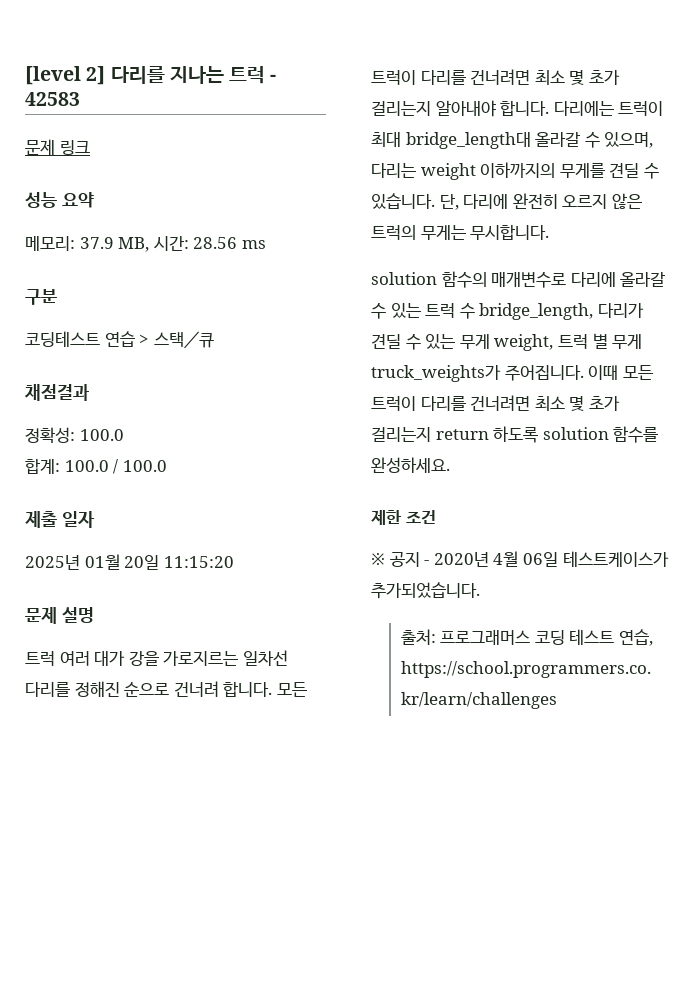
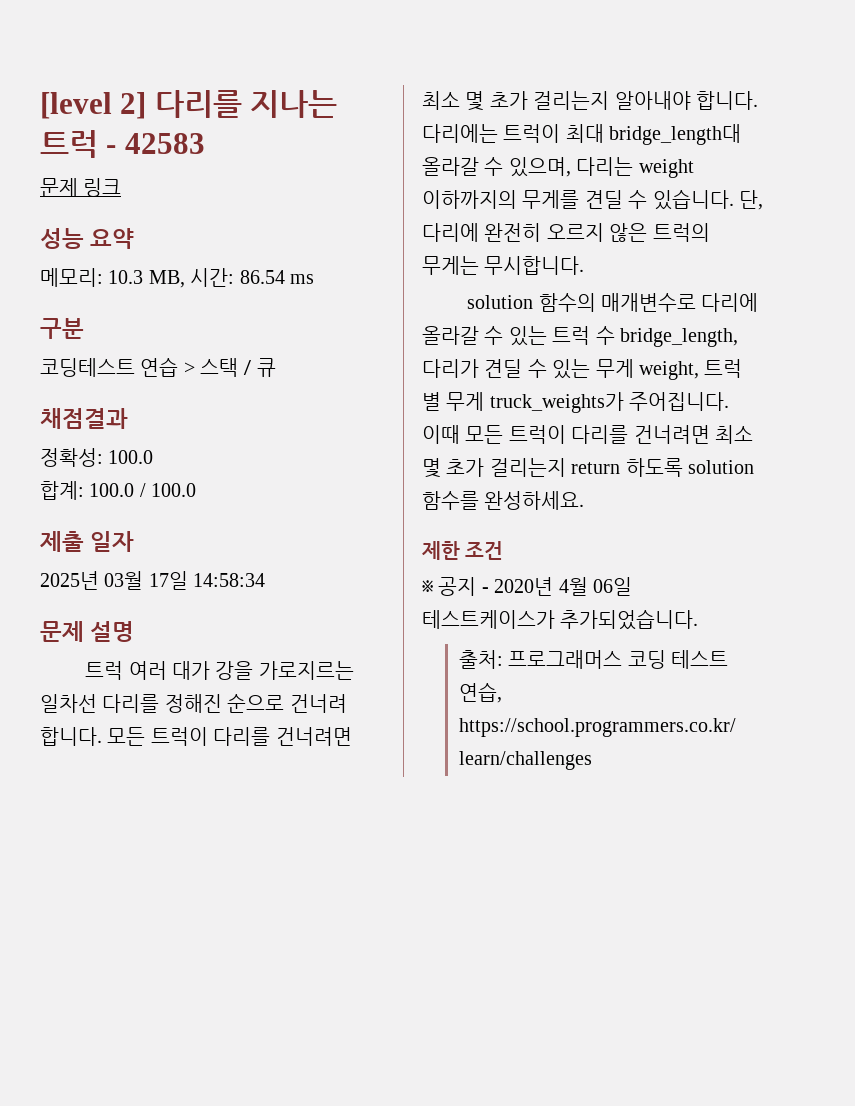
[79,237,114,249] 37.9 -> [108,270,144,284] 10.3
[193,237,238,249] 28.56 -> [239,270,285,284] 86.54
[84,554,234,570] 01월 20일 11:15:20 -> [104,571,266,590] 03월 17일 14:58:34

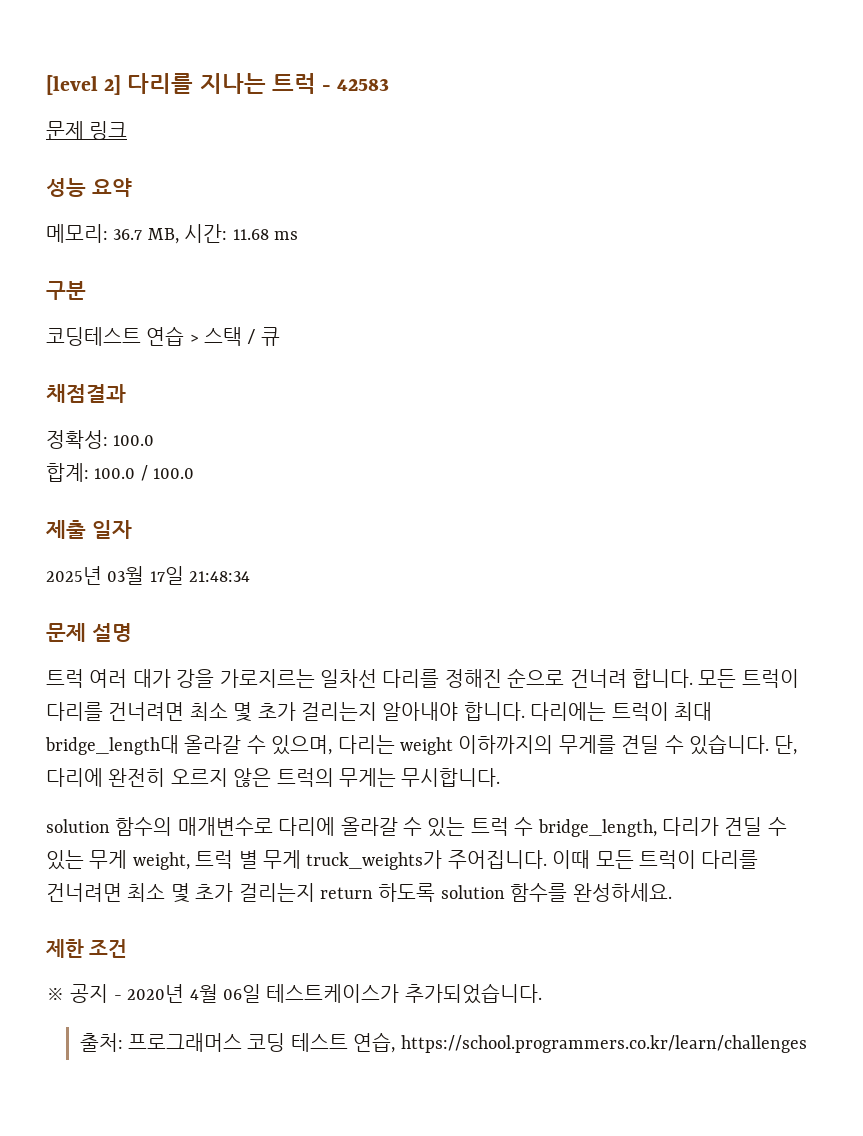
[108,270,144,284] 10.3 -> [113,229,143,240] 36.7
[239,270,285,284] 86.54 -> [232,229,269,240] 11.68
[193,573,266,587] 14:58:34 -> [189,571,251,582] 21:48:34

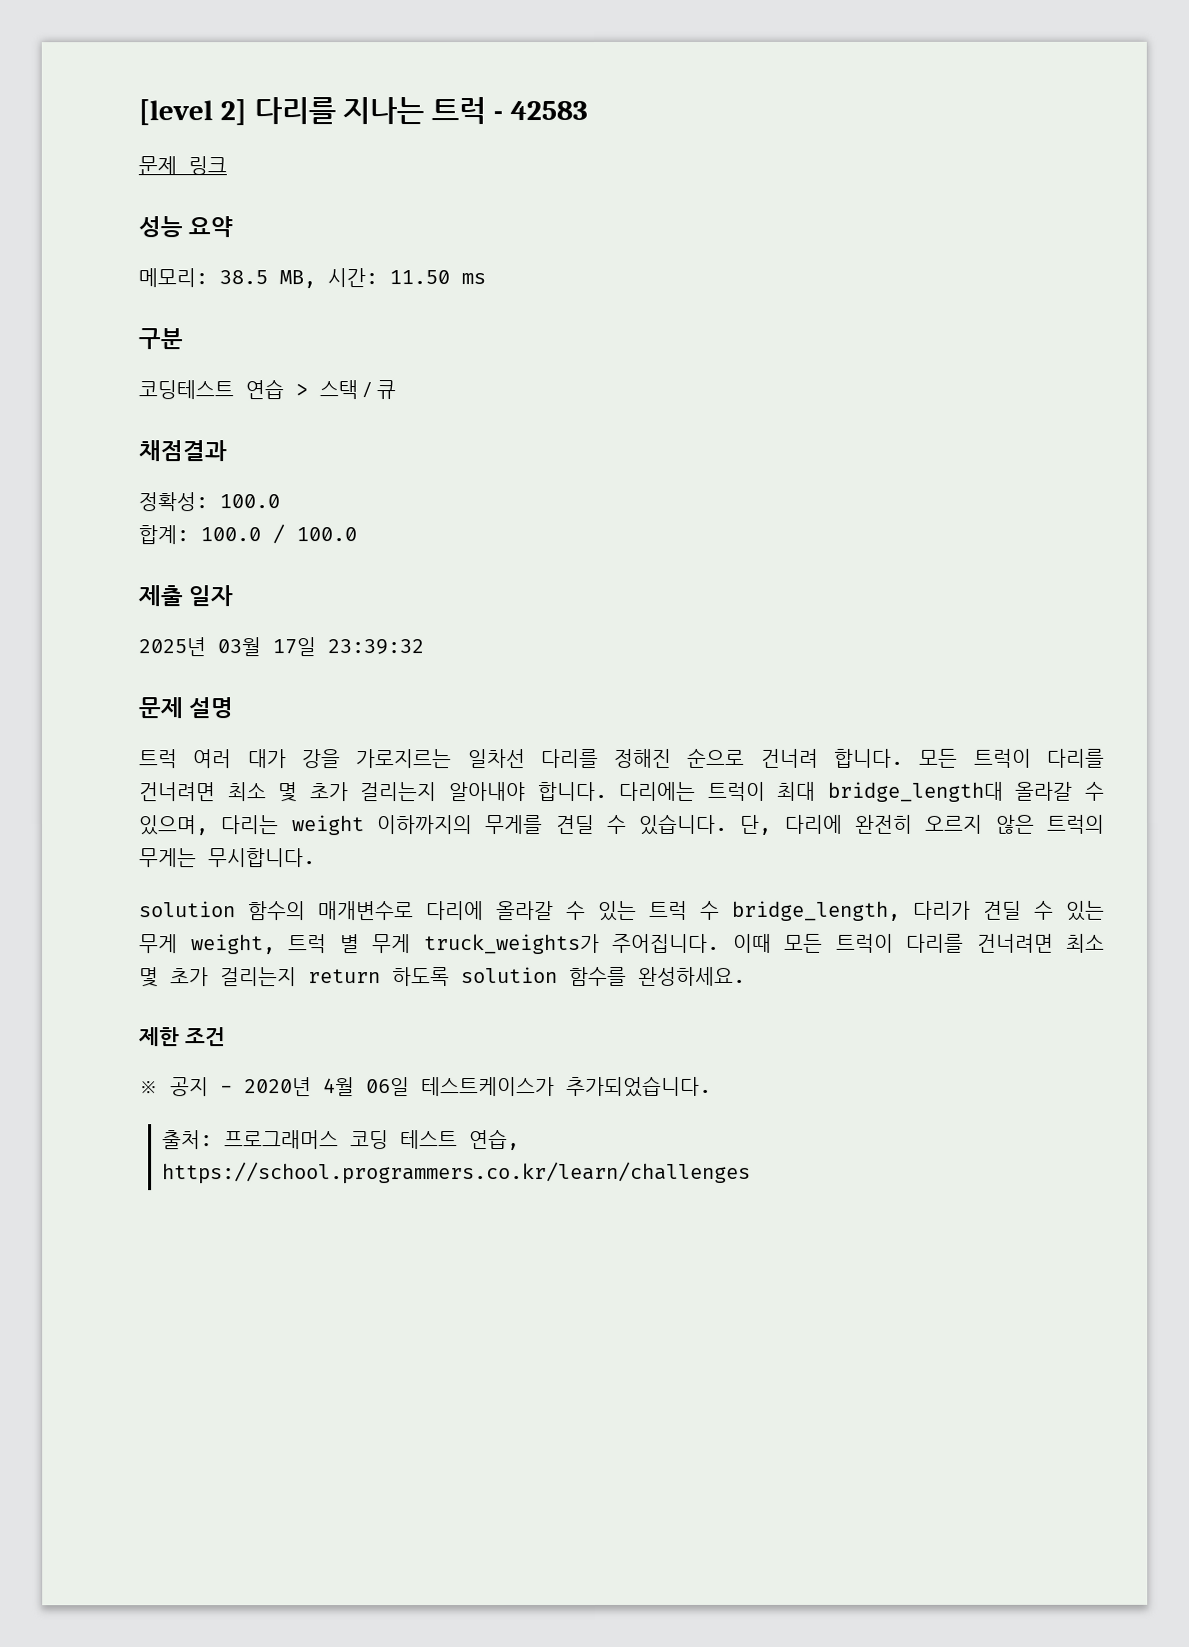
[113,229,143,240] 36.7 -> [219,270,268,285] 38.5
[232,229,269,240] 11.68 -> [389,270,450,285] 11.50
[189,571,251,582] 21:48:34 -> [327,639,424,655] 23:39:32

